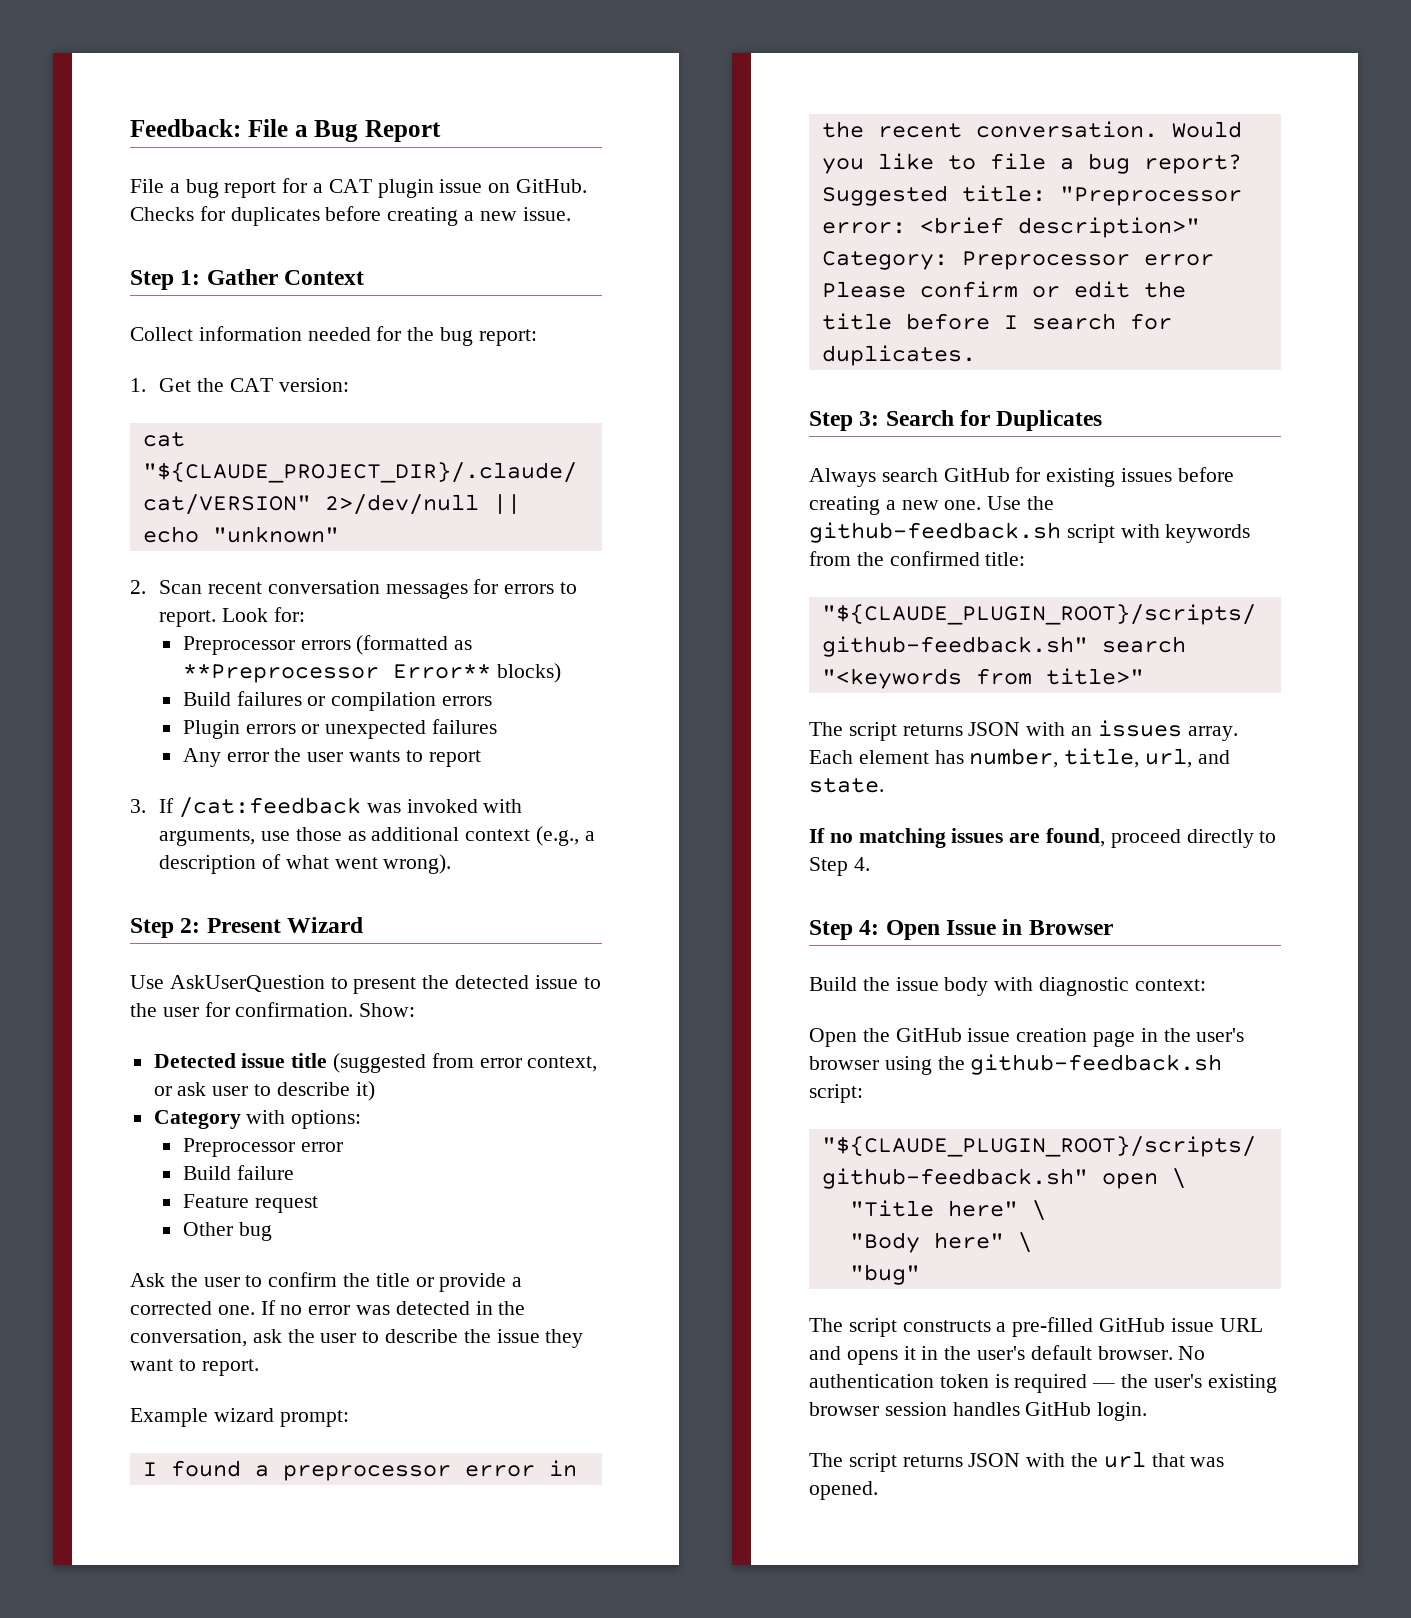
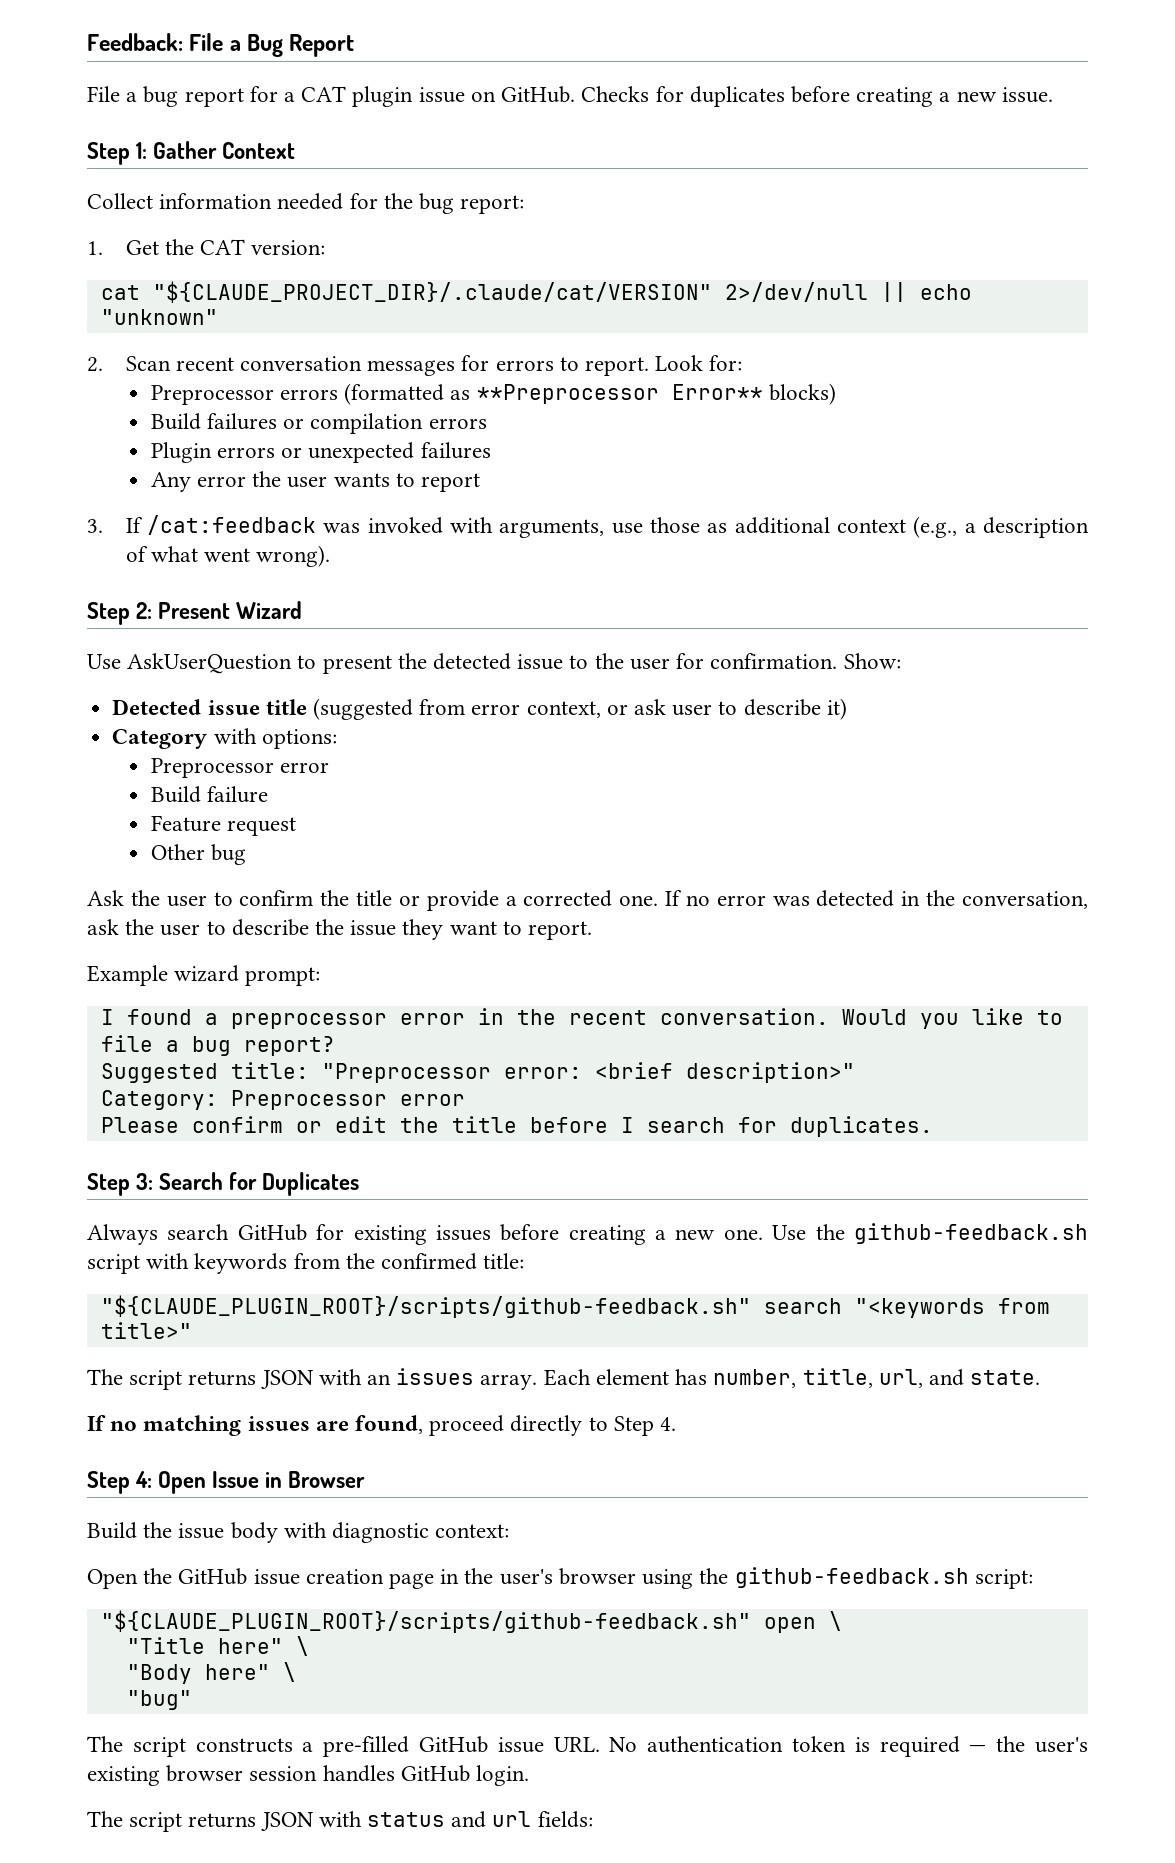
[1219,1318,1263,1332] [809,1345,1173,1365] URL and opens it in the user's default browser. -> [553,1737,600,1752] URL.
[1071,1451,1225,1468] [809,1481,878,1500] the url that was opened. -> [367,1811,593,1828] status and url fields:

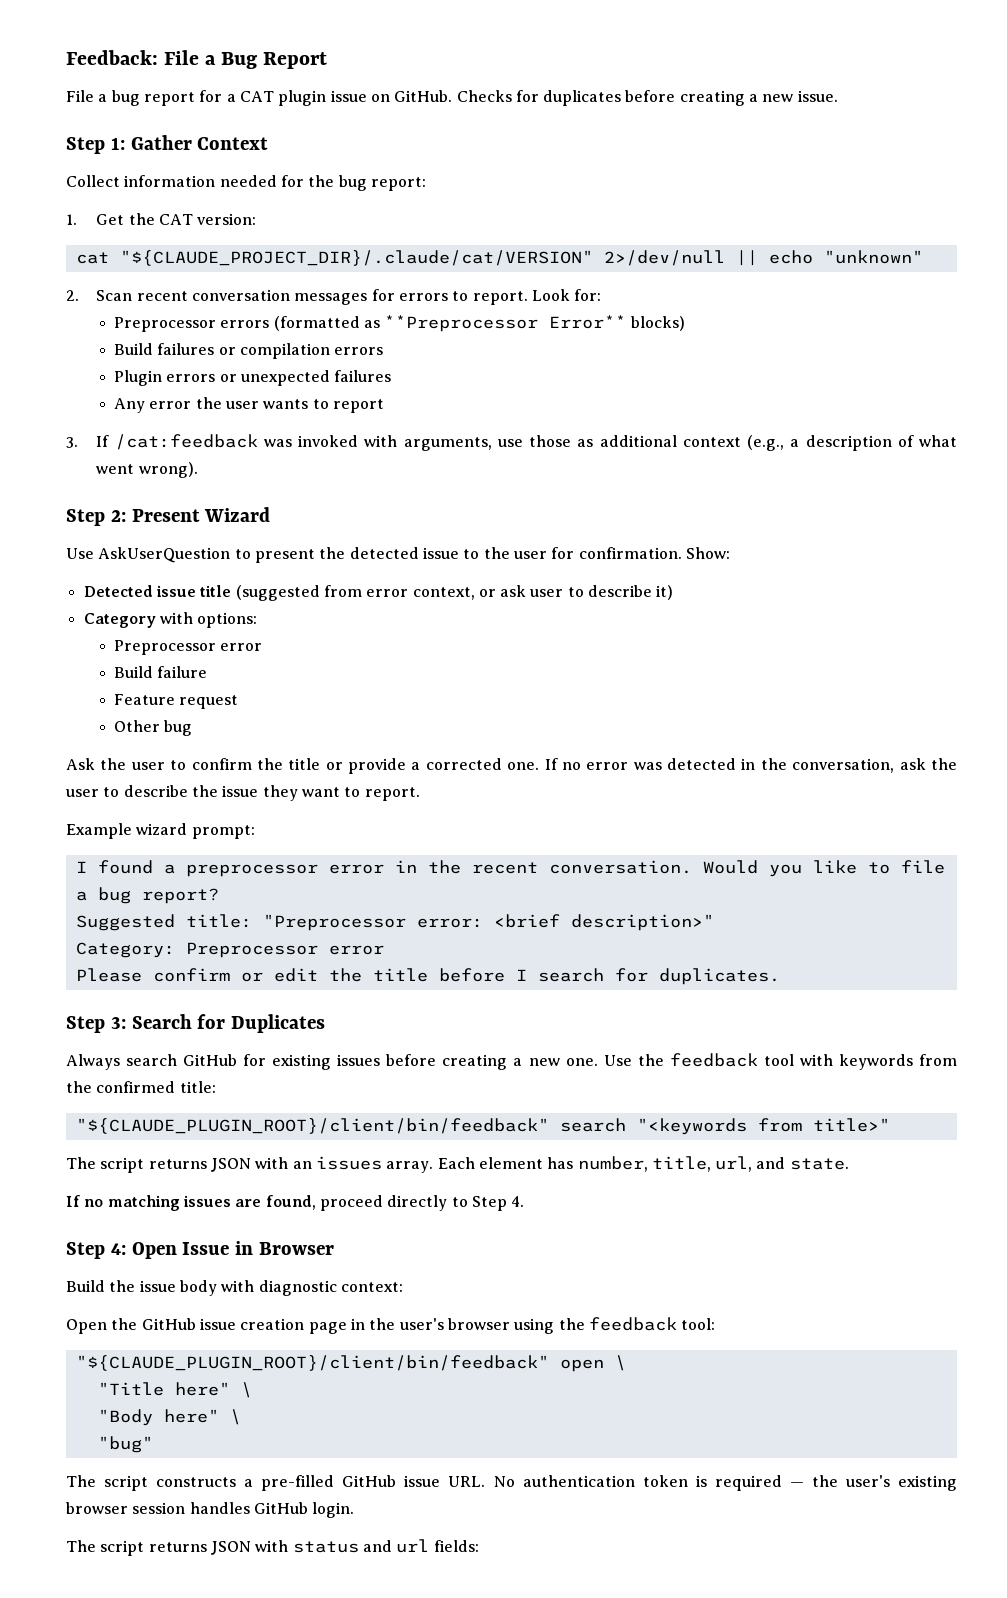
[853,1223,1088,1244] [87,1254,140,1274] github-feedback.sh script -> [669,1053,794,1067] feedback tool
[100,1295,751,1318] "${CLAUDE_PLUGIN_ROOT}/scripts/github-feedback.sh" -> [75,1118,549,1134] "${CLAUDE_PLUGIN_ROOT}/client/bin/feedback"
[734,1567,1033,1589] [100,1610,751,1633] github-feedback.sh script: // "${CLAUDE_PLUGIN_ROOT}/scripts/github-feedback.sh" -> [588,1317,716,1331] [75,1355,549,1371] feedback tool: // "${CLAUDE_PLUGIN_ROOT}/client/bin/feedback"

